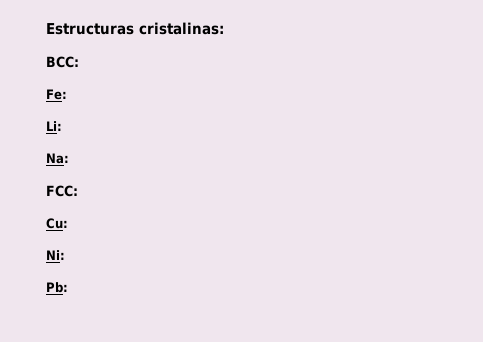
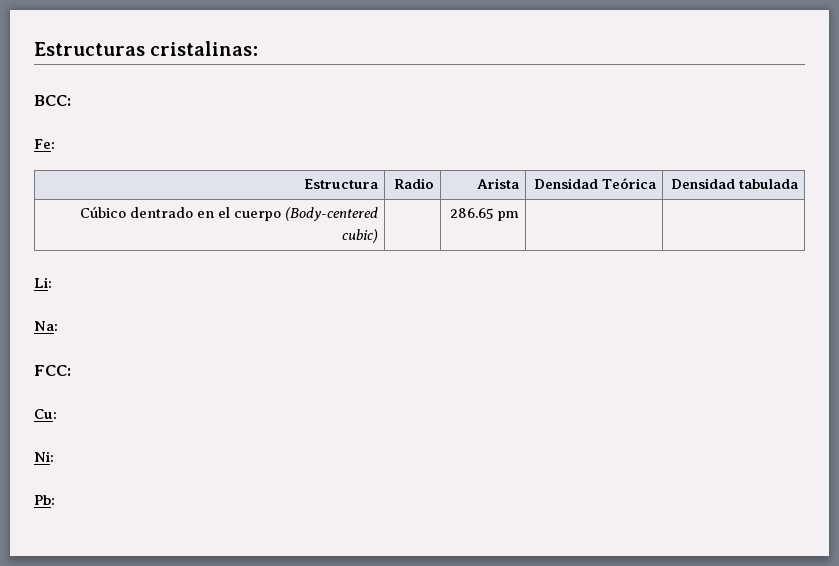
(67, 94) none -> [303,179,378,189] [393,178,434,189] [476,178,519,189] [533,178,656,189] [670,178,798,189] [79,207,378,221] [341,229,378,243] [449,208,519,221] // Estructura | Radio | Arista | Densidad Teórica | Densidad tabulada // Cúbico dentrado en el cuerpo (Body-centered cubic) | | 286.65 pm | |

